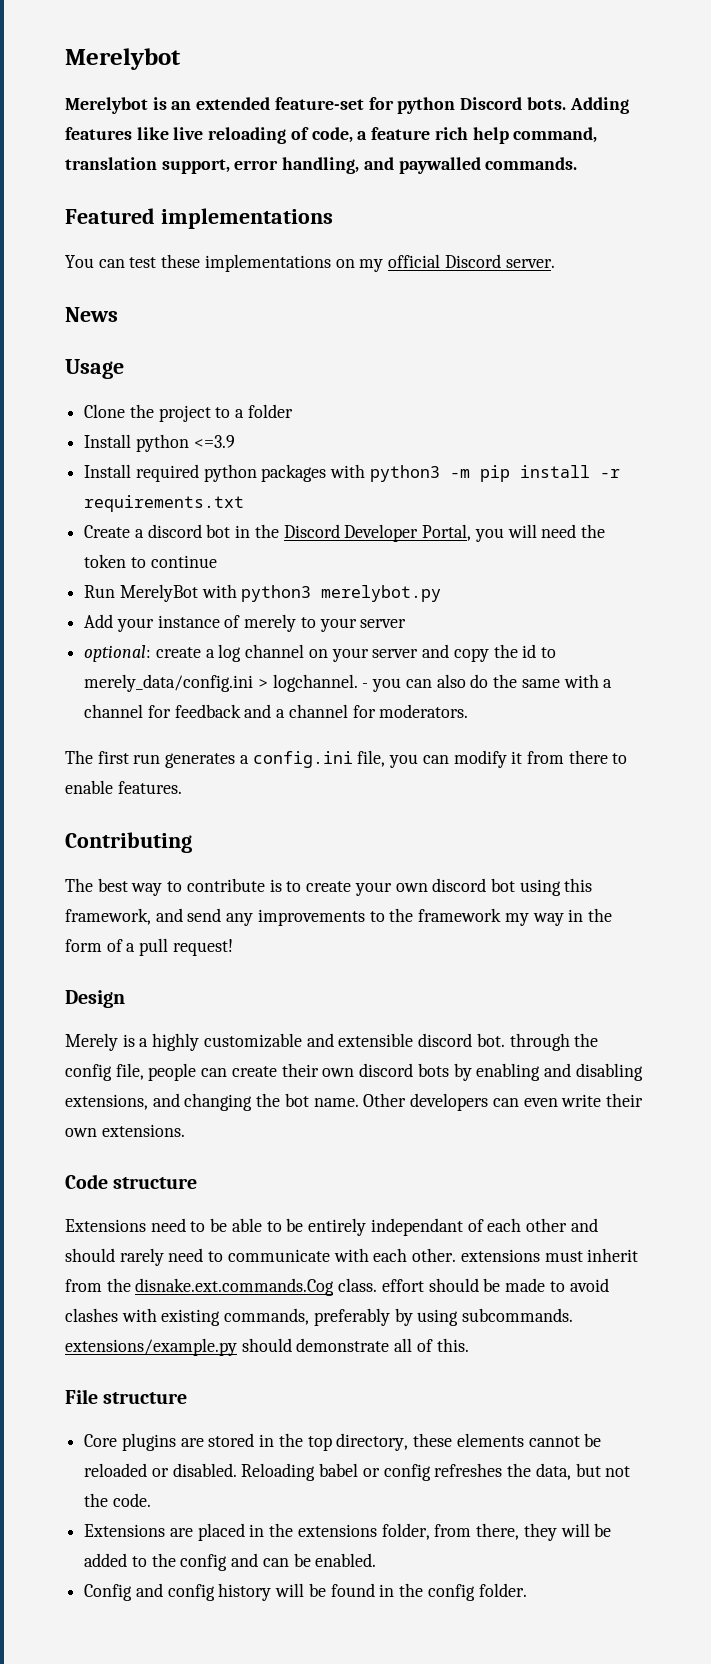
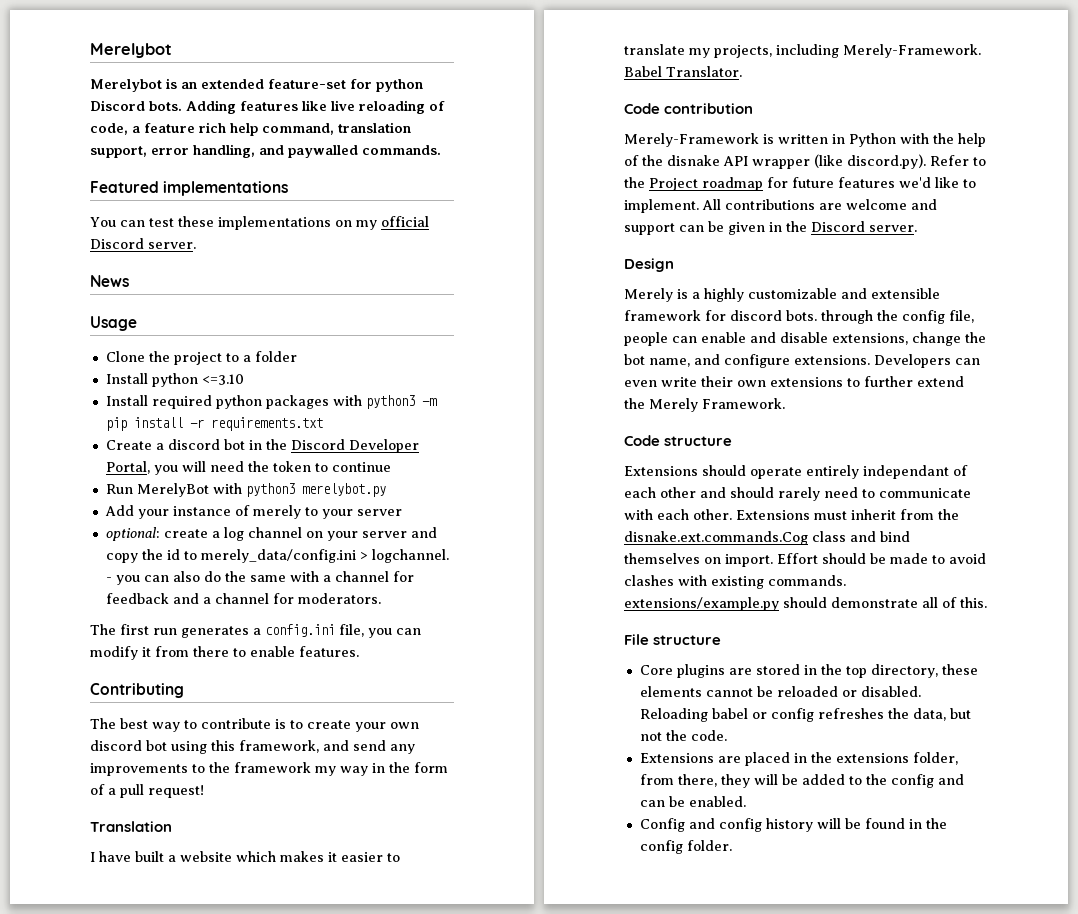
[193,435,235,448] <=3.9 -> [201,374,244,385] <=3.10
(233, 947) none -> [90,821,172,832] [90,851,400,862] [624,44,981,58] [624,66,742,77] [624,103,754,114] [624,133,986,147] [624,154,986,169] [624,177,976,191] [624,199,937,213] [624,221,917,235] // Translation // I have built a website which makes it easier to translate my projects, including Merely-Framework. Babel Translator. // Code contribution // Merely-Framework is written in Python with the help of the disnake API wrapper (like discord.py). Refer to the Project roadmap for future features we'd like to implement. All contributions are welcome and support can be given in the Discord server.
[418,1033,505,1047] discord bot. -> [624,310,817,321] framework for discord bots.
[231,1063,643,1081] [65,1093,489,1111] create their own discord bots by enabling and disabling extensions, and changing the bot name. Other developers -> [701,332,986,346] [624,354,951,368] enable and disable extensions, change the bot name, and configure extensions. Developers
[101,1124,185,1137] [65,1174,198,1189] [65,1218,304,1232] extensions. // Code structure // Extensions need to be able to be -> [770,376,964,387] [624,398,785,412] [624,435,733,446] [624,465,802,479] extensions to further extend the Merely Framework. // Code structure // Extensions should operate
[460,1249,540,1262] extensions -> [736,510,810,520] Extensions
[338,1278,424,1292] class. effort -> [812,531,910,542] [624,553,818,567] class and bind themselves on import. Effort
[224,1308,574,1326] commands, preferably by using subcommands. -> [768,575,846,586] commands.

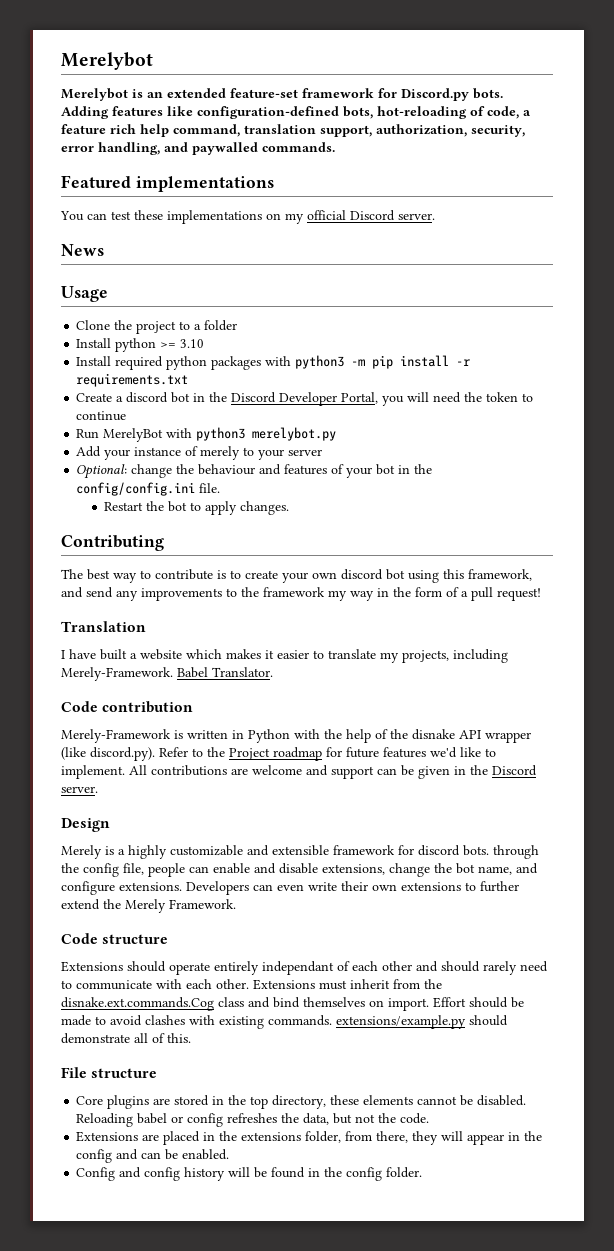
[350,79,423,92] [90,100,145,111] for python Discord -> [302,88,469,101] framework for Discord.py
[331,100,425,114] live reloading -> [197,106,467,119] configuration-defined bots, hot-reloading
(147, 152) none -> [376,124,525,137] authorization, security,
[201,374,244,385] <=3.10 -> [160,339,205,348] >= 3.10
[105,527,437,541] [105,549,449,563] [105,571,414,585] [105,593,381,604] [90,624,421,638] [90,646,359,660] optional: create a log channel on your server and copy the id to merely_data/config.ini > logchannel. - you can also do the same with a channel for feedback and a channel for moderators. // The first run generates a config.ini file, you can modify it from there to enable features. -> [76,464,433,479] [76,482,221,496] [104,501,290,515] Optional: change the behaviour and features of your bot in the config/config.ini file. // Restart the bot to apply changes.
[776,686,857,697] reloaded or -> (474, 1100) none
[781,774,862,785] be added to -> [467,1132,521,1145] appear in

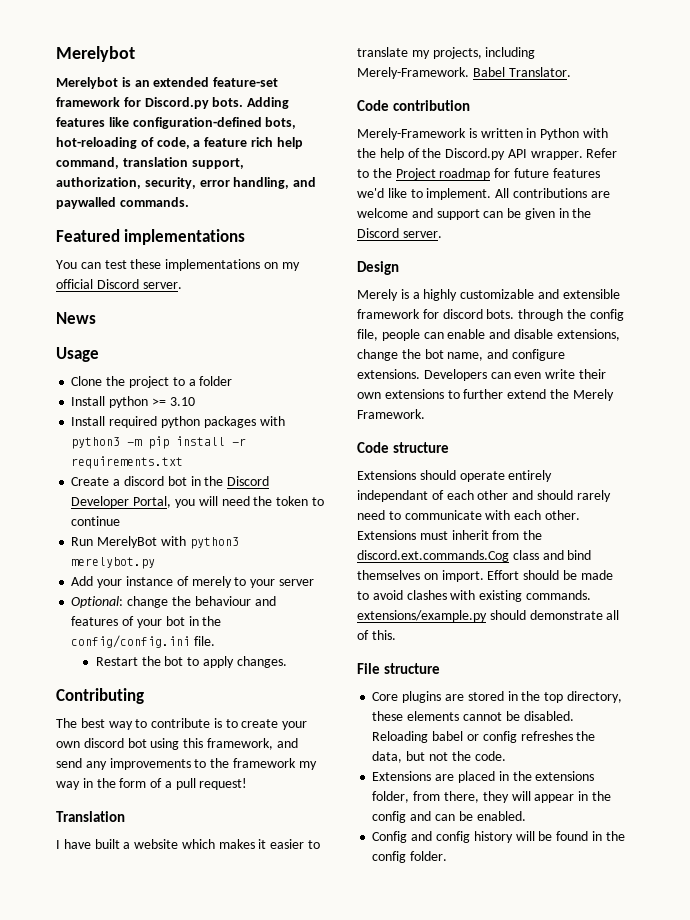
[412,729,531,743] [61,747,155,761] disnake API wrapper (like discord.py). -> [445,148,583,160] Discord.py API wrapper.
[61,997,214,1011] disnake.ext.commands.Cog -> [357,550,509,562] discord.ext.commands.Cog

